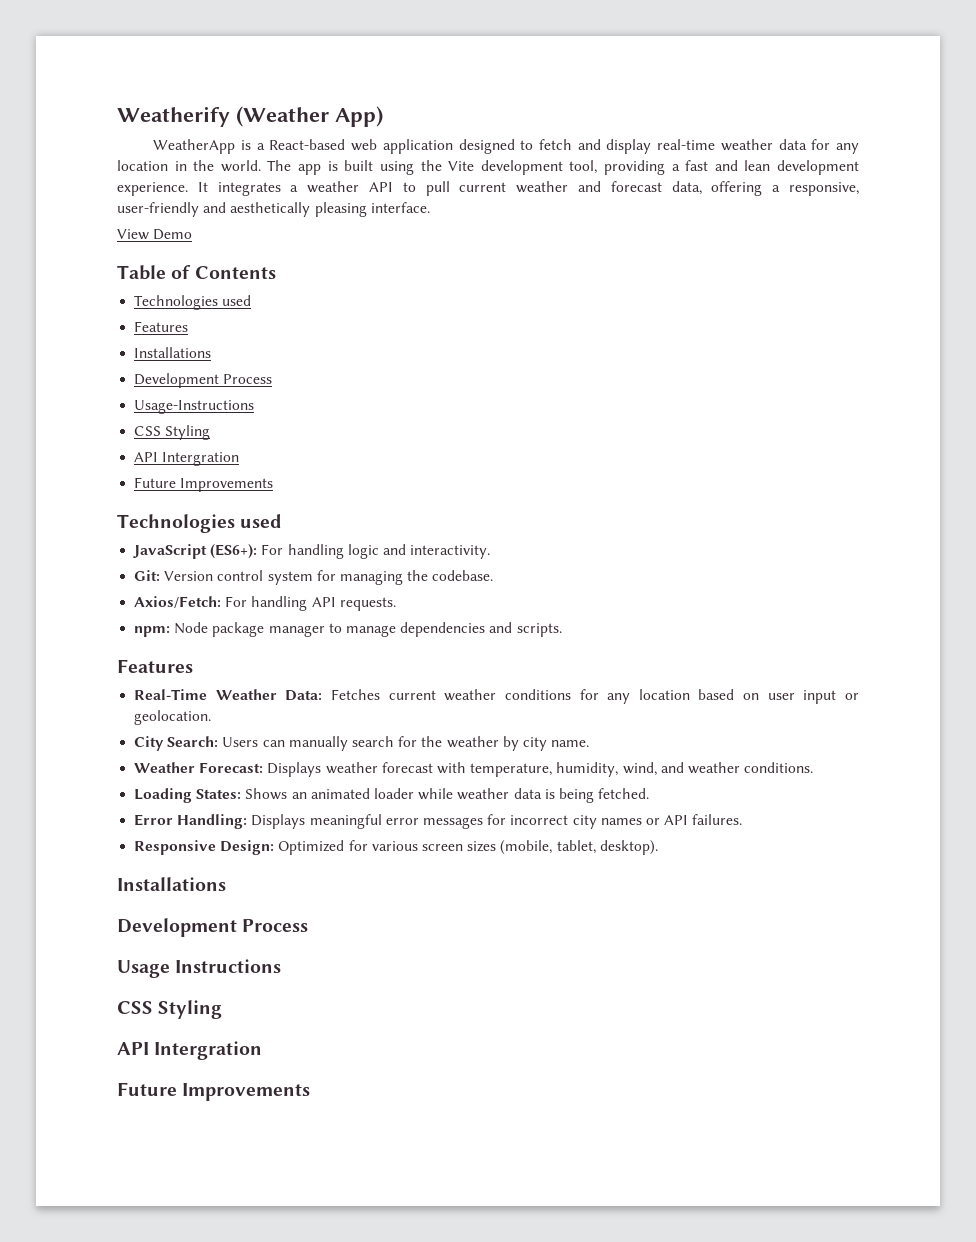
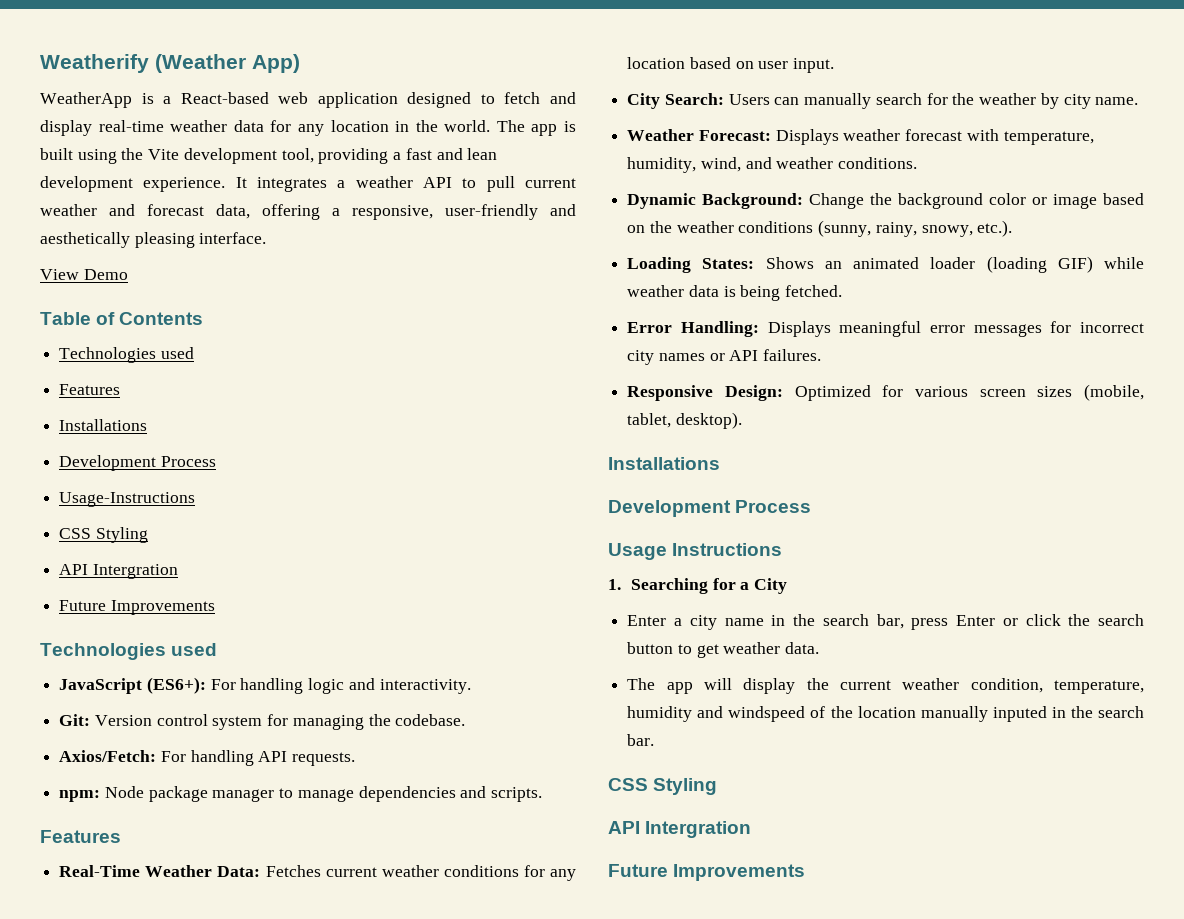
[803,690,860,704] [134,710,212,725] input or geolocation. -> [793,58,835,73] input.
(814, 767) none -> [627,193,1144,209] [627,220,1013,237] // Dynamic Background: Change the background color or image based on the weather conditions (sunny, rainy, snowy, etc.).
(414, 793) none -> [986,256,1093,273] (loading GIF)
(282, 966) none -> [608,578,788,594] [627,614,1144,630] [627,642,820,658] [627,678,1144,694] [627,706,1144,722] [627,734,655,746] // 1. Searching for a City // Enter a city name in the search bar, press Enter or click the search button to get weather data. // The app will display the current weather condition, temperature, humidity and windspeed of the location manually inputed in the search bar.

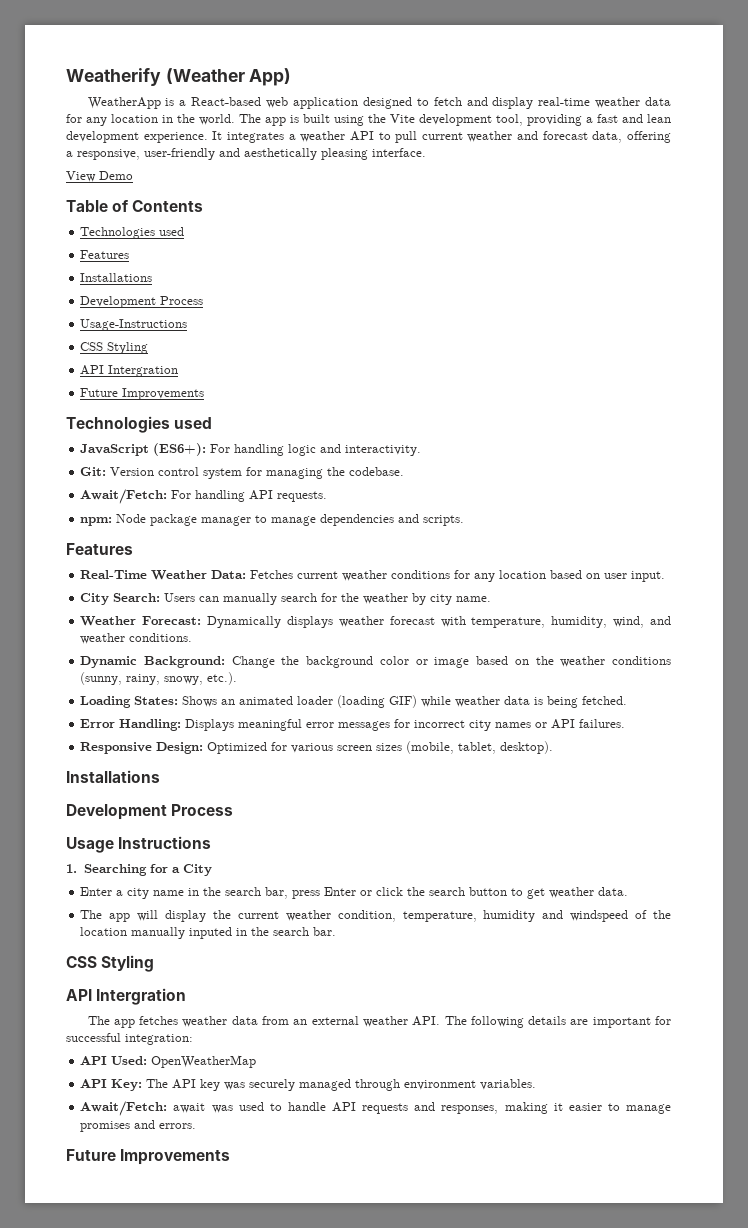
[59,750,157,762] Axios/Fetch: -> [80,489,168,504] Await/Fetch:
[775,129,839,145] Displays -> [207,616,333,628] Dynamically displays
(752, 829) none -> [87,1016,671,1028] [66,1033,193,1045] [80,1055,257,1068] [80,1079,537,1091] [80,1101,671,1116] [80,1120,197,1132] // The app fetches weather data from an external weather API. The following details are important for successful integration: // API Used: OpenWeatherMap // API Key: The API key was securely managed through environment variables. // Await/Fetch: await was used to handle API requests and responses, making it easier to manage promises and errors.

